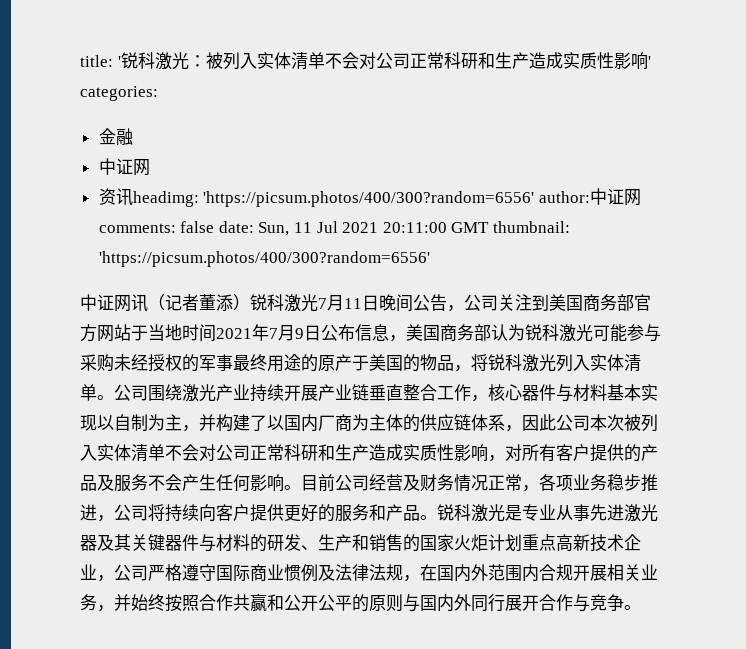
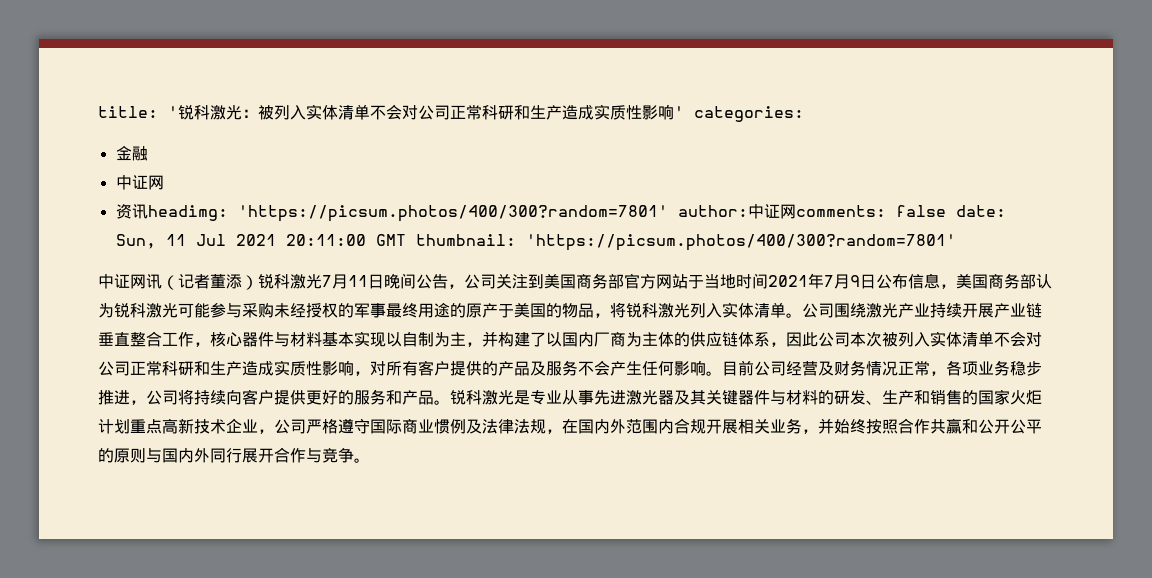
[203,191,535,207] 'https://picsum.photos/400/300?random=6556' -> [237,205,668,222] 'https://picsum.photos/400/300?random=7801'
[98,251,430,267] 'https://picsum.photos/400/300?random=6556' -> [525,234,956,251] 'https://picsum.photos/400/300?random=7801'

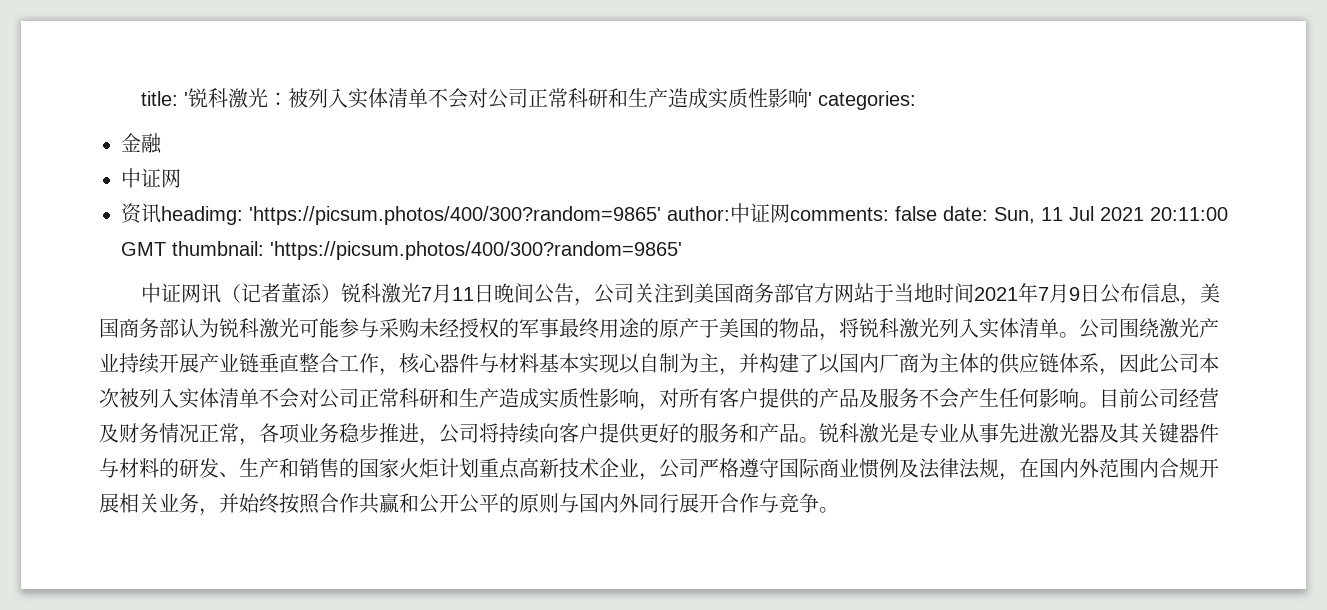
[237,205,668,222] 'https://picsum.photos/400/300?random=7801' -> [249,206,661,225] 'https://picsum.photos/400/300?random=9865'
[525,234,956,251] 'https://picsum.photos/400/300?random=7801' -> [270,241,682,260] 'https://picsum.photos/400/300?random=9865'

